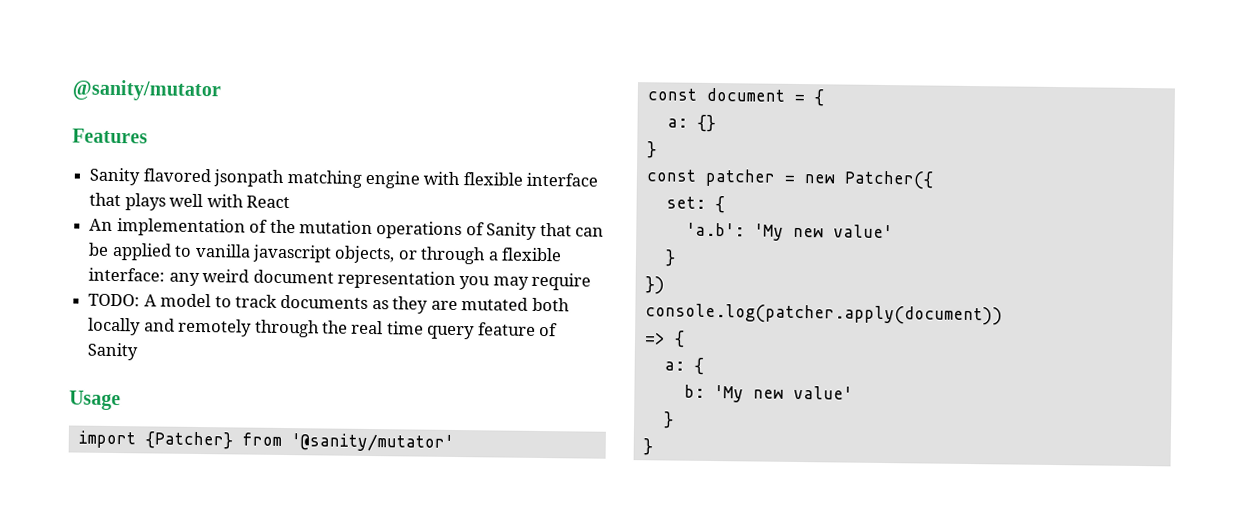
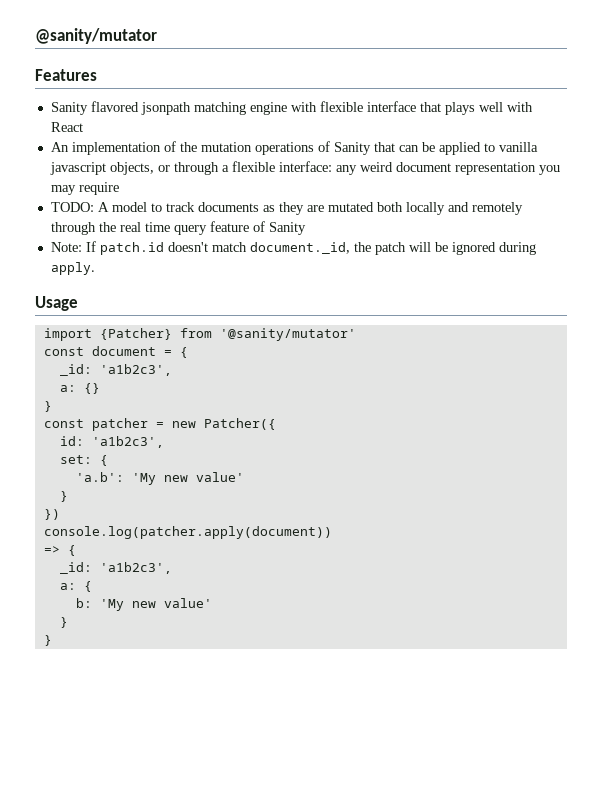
(139, 351) none -> [50,241,536,255] [50,262,95,275] // Note: If patch.id doesn't match document._id, the patch will be ignored during apply.
(824, 98) none -> [59,364,172,376] // _id: 'a1b2c3',
(933, 180) none -> [59,436,164,448] // id: 'a1b2c3',
(685, 339) none -> [59,562,172,574] // _id: 'a1b2c3',

